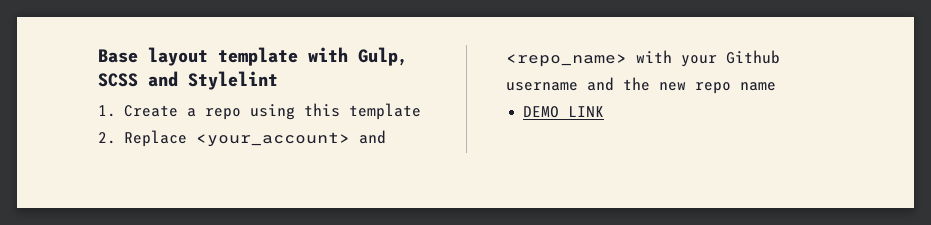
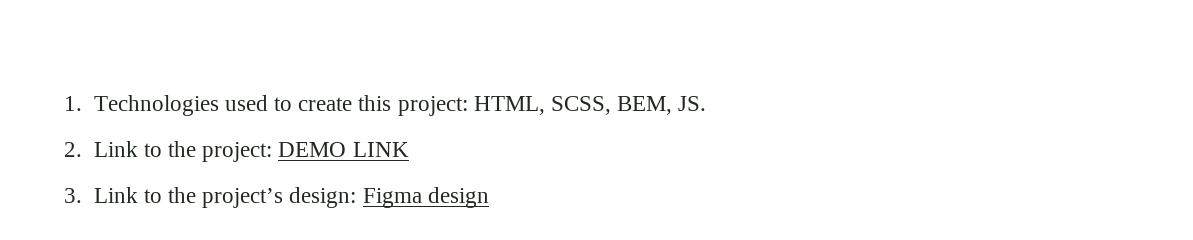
[98,47,408,66] [98,71,278,90] [98,103,421,120] [98,130,386,147] [505,50,780,67] [505,77,776,94] [522,106,604,118] Base layout template with Gulp, SCSS and Stylelint // 1. Create a repo using this template // 2. Replace <your_account> and <repo_name> with your Github username and the new repo name // DEMO LINK -> [64,95,707,116] [64,141,409,162] [64,187,489,208] 1. Technologies used to create this project: HTML, SCSS, BEM, JS. // 2. Link to the project: DEMO LINK // 3. Link to the project’s design: Figma design

